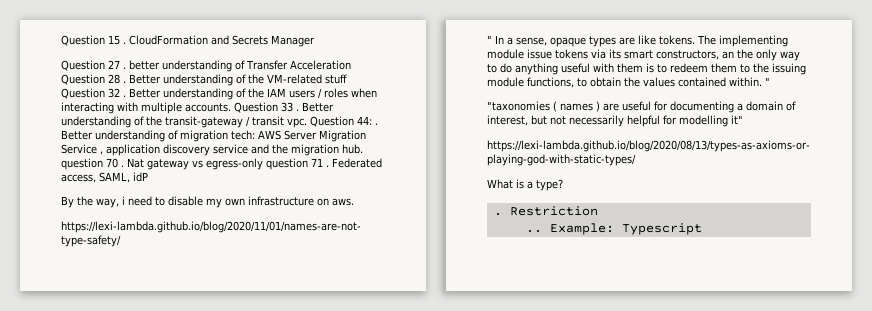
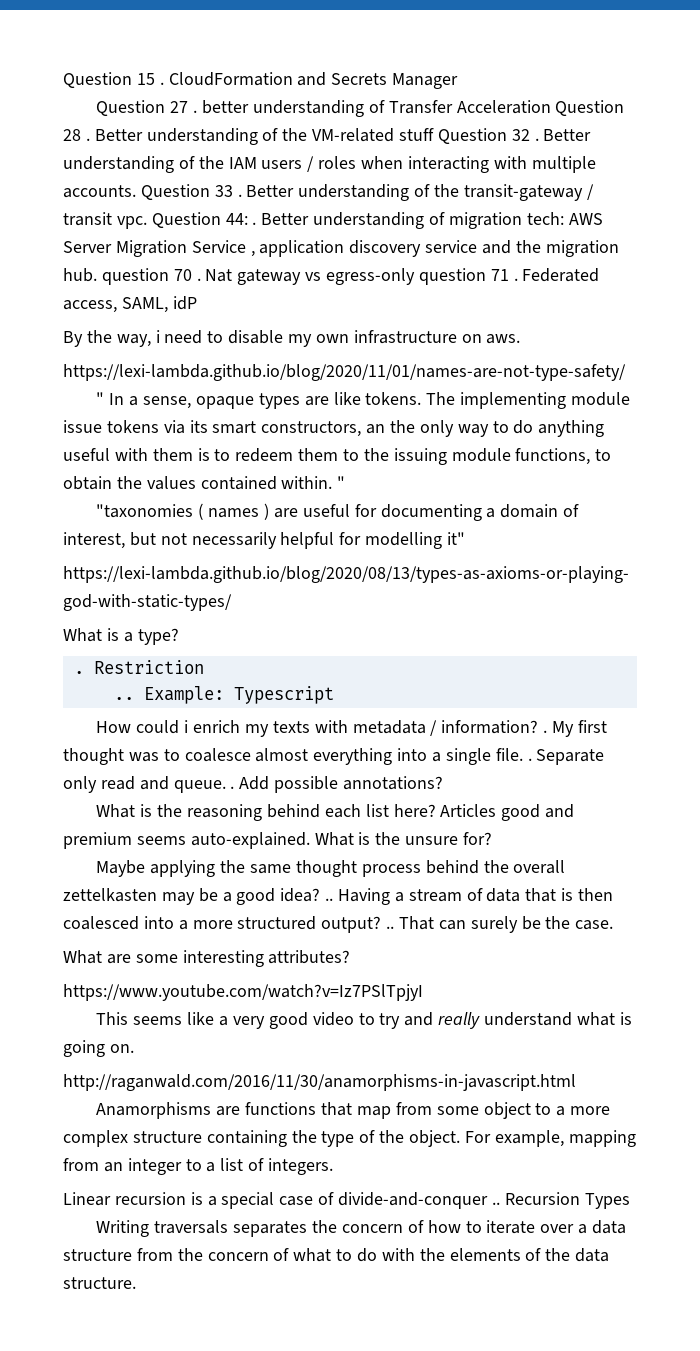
(702, 229) none -> [96,720,607,737] [63,748,605,765] [63,776,444,793] [96,804,575,821] [63,832,493,849] [96,860,566,877] [63,888,614,905] [63,916,614,933] [63,950,351,967] [63,984,423,1001] [96,1012,632,1029] [63,1040,134,1057] [63,1074,576,1091] [96,1102,611,1119] [63,1130,636,1147] [63,1158,334,1175] [63,1192,630,1209] [96,1220,626,1237] [63,1248,610,1262] [63,1277,136,1289] // How could i enrich my texts with metadata / information? . My first thought was to coalesce almost everything into a single file. . Separate only read and queue. . Add possible annotations? // What is the reasoning behind each list here? Articles good and premium seems auto-explained. What is the unsure for? // Maybe applying the same thought process behind the overall zettelkasten may be a good idea? .. Having a stream of data that is then coalesced into a more structured output? .. That can surely be the case. // What are some interesting attributes? // https://www.youtube.com/watch?v=Iz7PSlTpjyI // This seems like a very good video to try and really understand what is going on. // http://raganwald.com/2016/11/30/anamorphisms-in-javascript.html // Anamorphisms are functions that map from some object to a more complex structure containing the type of the object. For example, mapping from an integer to a list of integers. // Linear recursion is a special case of divide-and-conquer .. Recursion Types // Writing traversals separates the concern of how to iterate over a data structure from the concern of what to do with the elements of the data structure.

